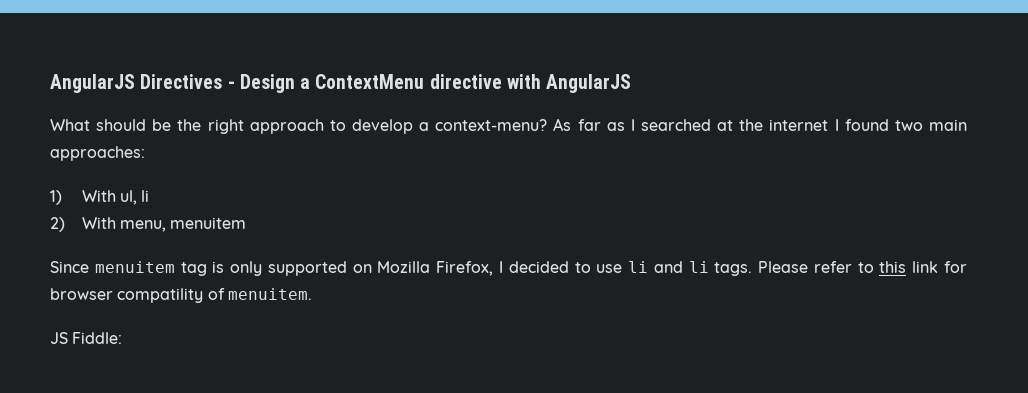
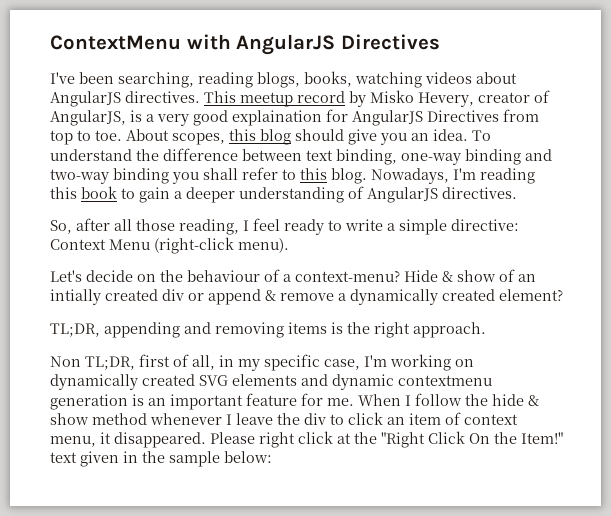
[50,74,632,93] [50,118,967,134] [50,146,145,161] [50,190,150,205] [50,217,247,232] [50,261,967,276] [50,288,312,303] [50,332,123,344] AngularJS Directives - Design a ContextMenu directive with AngularJS // What should be the right approach to develop a context-menu? As far as I searched at the internet I found two main approaches: // 1) With ul, li // 2) With menu, menuitem // Since menuitem tag is only supported on Mozilla Firefox, I decided to use li and li tags. Please refer to this link for browser compatility of menuitem. // JS Fiddle: -> [50,34,440,55] [50,71,517,88] [50,90,550,107] [50,109,539,126] [50,129,491,145] [50,148,552,165] [50,167,535,184] [50,186,517,203] [50,218,519,235] [50,237,289,254] [50,269,536,282] [50,289,563,305] [50,322,486,338] [50,354,474,371] [50,374,492,390] [50,393,539,410] [50,412,518,425] [50,431,563,448] [50,451,272,467] ContextMenu with AngularJS Directives // I've been searching, reading blogs, books, watching videos about AngularJS directives. This meetup record by Misko Hevery, creator of AngularJS, is a very good explaination for AngularJS Directives from top to toe. About scopes, this blog should give you an idea. To understand the difference between text binding, one-way binding and two-way binding you shall refer to this blog. Nowadays, I'm reading this book to gain a deeper understanding of AngularJS directives. // So, after all those reading, I feel ready to write a simple directive: Context Menu (right-click menu). // Let's decide on the behaviour of a context-menu? Hide & show of an intially created div or append & remove a dynamically created element? // TL;DR, appending and removing items is the right approach. // Non TL;DR, first of all, in my specific case, I'm working on dynamically created SVG elements and dynamic contextmenu generation is an important feature for me. When I follow the hide & show method whenever I leave the div to click an item of context menu, it disappeared. Please right click at the "Right Click On the Item!" text given in the sample below:

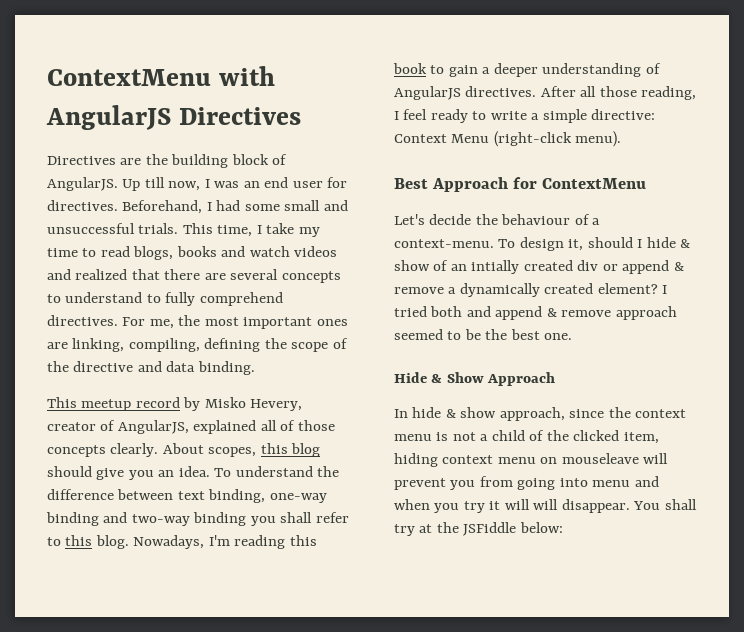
[50,71,517,88] [50,91,200,107] I've been searching, reading blogs, books, watching videos about AngularJS directives. -> [47,154,288,168] [47,177,348,191] [47,200,348,214] [47,223,320,237] [47,246,338,260] [47,269,341,283] [47,292,283,306] [47,315,348,329] [47,338,348,352] [47,361,255,375] Directives are the building block of AngularJS. Up till now, I was an end user for directives. Beforehand, I had some small and unsuccessful trials. This time, I take my time to read blogs, books and watch videos and realized that there are several concepts to understand to fully comprehend directives. For me, the most important ones are linking, compiling, defining the scope of the directive and data binding. //
[130,109,539,126] [50,130,122,145] is a very good explaination for AngularJS Directives from top to toe. -> [193,420,335,434] [47,443,159,457] explained all of those concepts clearly.
[50,218,110,234] // So, after -> [540,86,576,97] After
(289, 245) none -> [394,177,647,192] // Best Approach for ContextMenu
[137,274,156,282] on -> (472, 219) none
[295,270,438,282] context-menu? Hide -> [394,237,676,251] context-menu. To design it, should I hide
[50,322,486,338] [50,354,474,371] [50,374,492,390] [50,393,539,410] [50,412,518,425] [50,431,563,448] [50,451,220,467] // TL;DR, appending and removing items is the right approach. // Non TL;DR, first of all, in my specific case, I'm working on dynamically created SVG elements and dynamic contextmenu generation is an important feature for me. When I follow the hide & show method whenever I leave the div to click an item of context menu, it disappeared. Please right click at the "Right Click On the Item!" text given in the sample -> [662,285,668,294] [394,306,677,320] [394,329,573,340] [394,372,556,386] [394,407,687,421] [394,430,659,444] [394,453,669,467] [394,476,659,490] [394,499,697,513] [394,522,517,536] I tried both and append & remove approach seemed to be the best one. // Hide & Show Approach // In hide & show approach, since the context menu is not a child of the clicked item, hiding context menu on mouseleave will prevent you from going into menu and when you try it will will disappear. You shall try at the JSFiddle

